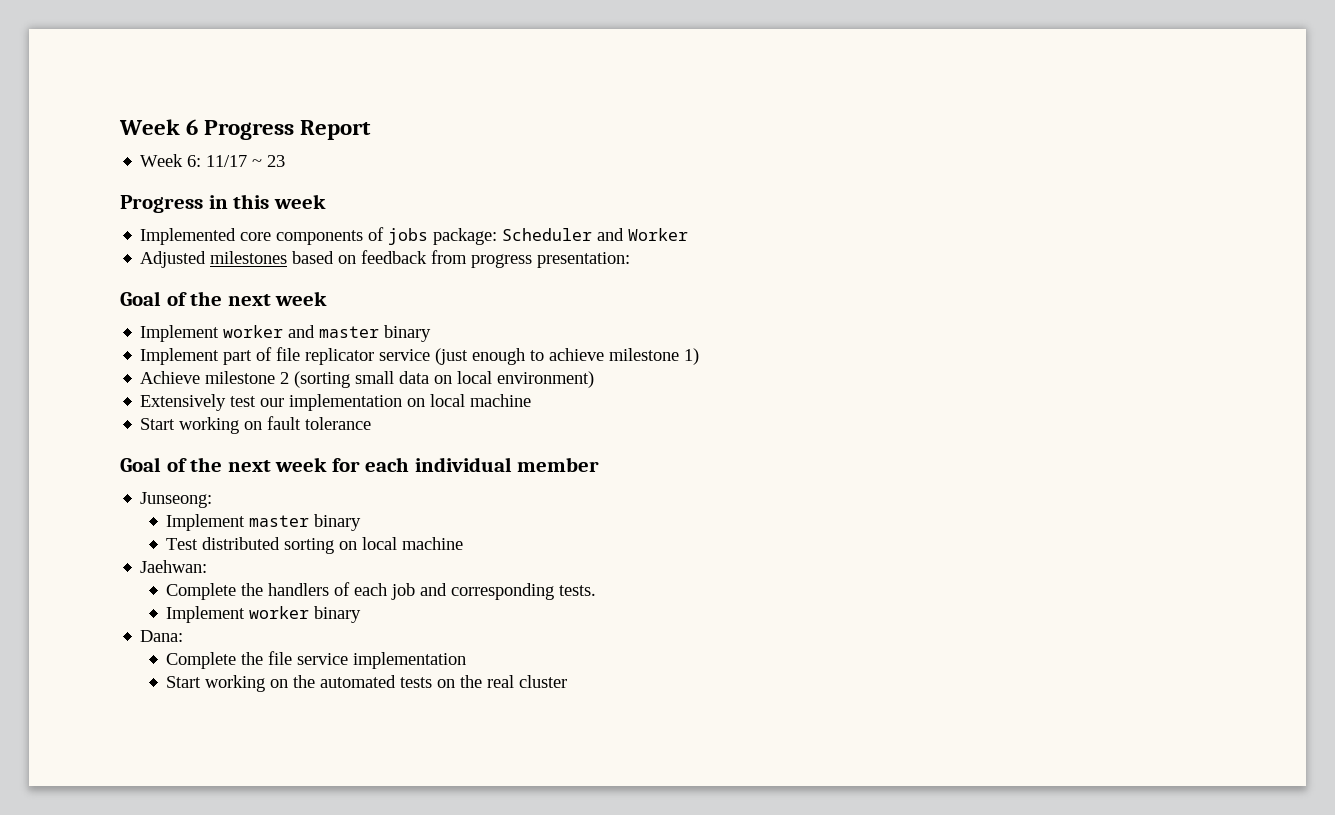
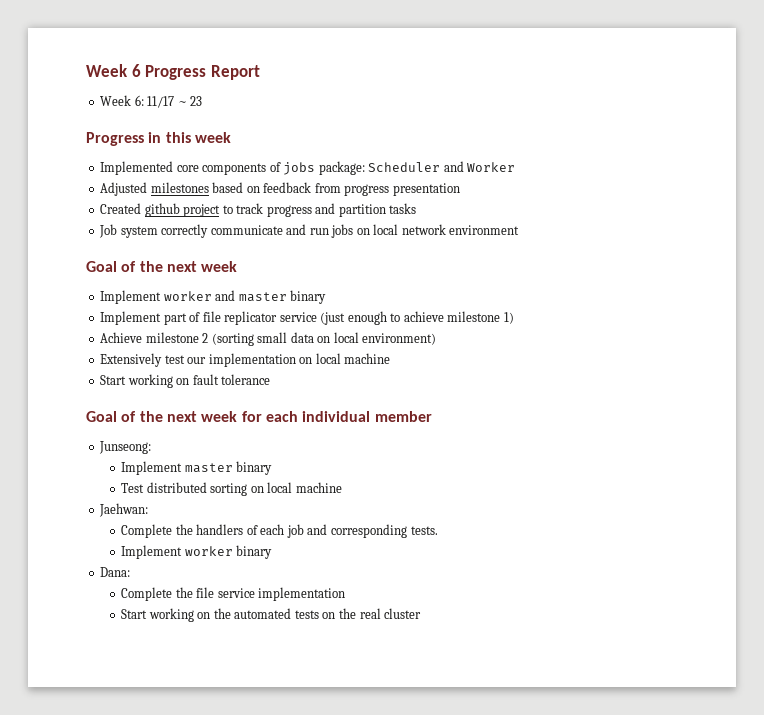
[537,252,631,268] presentation: -> [392,183,460,196] [100,203,417,217] [99,224,520,238] presentation // Created github project to track progress and partition tasks // Job system correctly communicate and run jobs on local network environment

